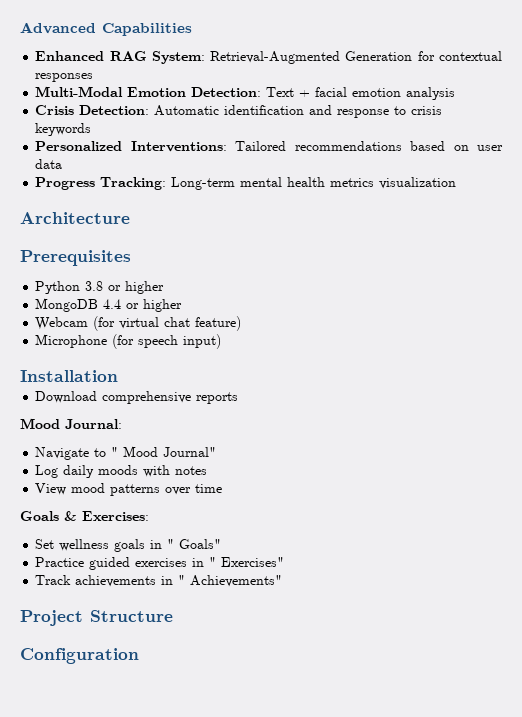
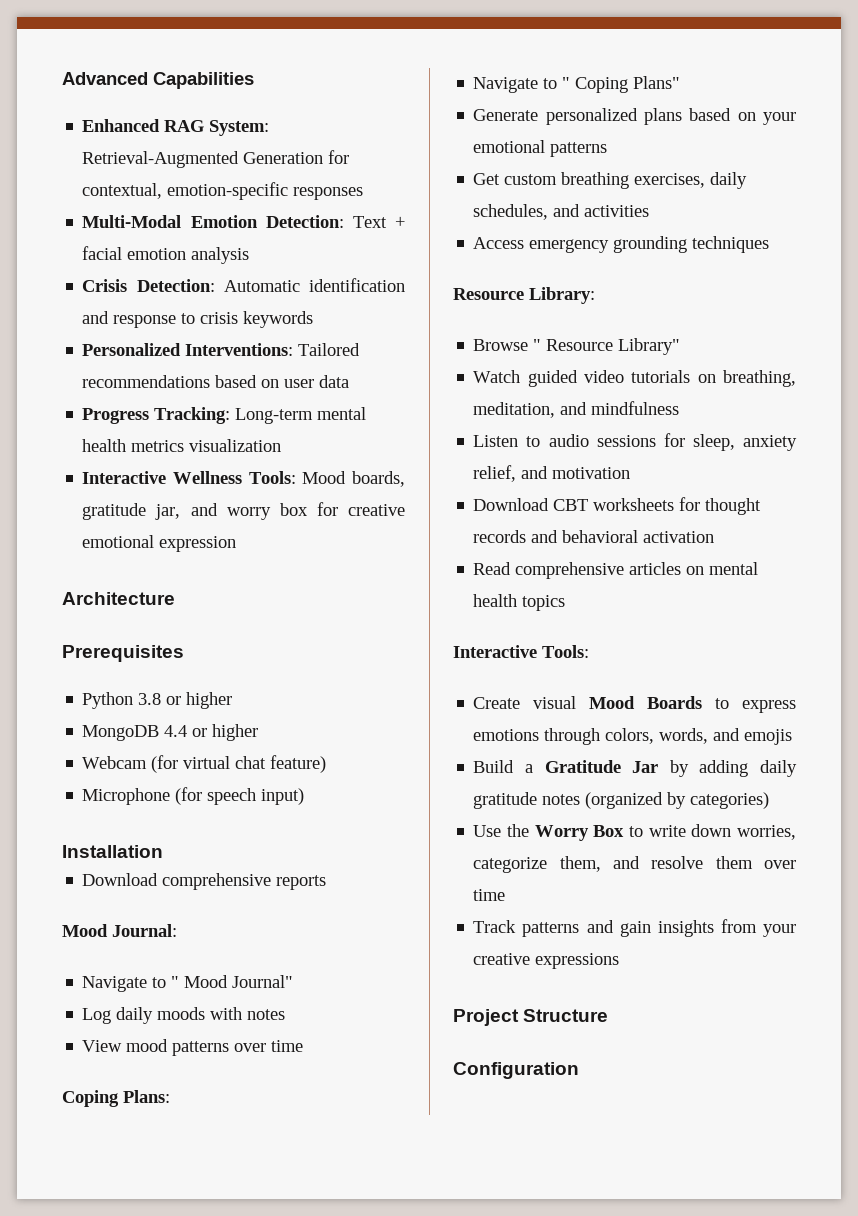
[439,51,502,61] contextual -> [82,182,289,200] contextual, emotion-specific
(457, 183) none -> [82,471,405,487] [82,502,405,520] [82,535,237,552] // Interactive Wellness Tools: Mood boards, gratitude jar, and worry box for creative emotional expression
[20,511,149,521] [35,539,222,552] [35,557,285,570] [35,575,283,587] Goals & Exercises: // Set wellness goals in " Goals" // Practice guided exercises in " Exercises" // Track achievements in " Achievements" -> [62,1090,170,1107] [473,76,681,93] [473,108,796,125] [473,140,608,157] [473,172,748,189] [473,204,650,220] [473,236,770,253] [453,287,595,304] [473,338,681,355] [473,370,796,387] [473,401,680,418] [473,433,797,451] [473,465,631,482] [473,497,762,515] [473,530,715,543] [473,562,759,579] [473,594,566,611] [453,645,589,658] [473,696,796,713] [473,728,793,745] [473,760,797,777] [473,792,770,809] [473,824,796,841] [473,856,796,873] [473,889,506,901] [473,919,796,937] [473,953,620,969] Coping Plans: // Navigate to " Coping Plans" // Generate personalized plans based on your emotional patterns // Get custom breathing exercises, daily schedules, and activities // Access emergency grounding techniques // Resource Library: // Browse " Resource Library" // Watch guided video tutorials on breathing, meditation, and mindfulness // Listen to audio sessions for sleep, anxiety relief, and motivation // Download CBT worksheets for thought records and behavioral activation // Read comprehensive articles on mental health topics // Interactive Tools: // Create visual Mood Boards to express emotions through colors, words, and emojis // Build a Gratitude Jar by adding daily gratitude notes (organized by categories) // Use the Worry Box to write down worries, categorize them, and resolve them over time // Track patterns and gain insights from your creative expressions

